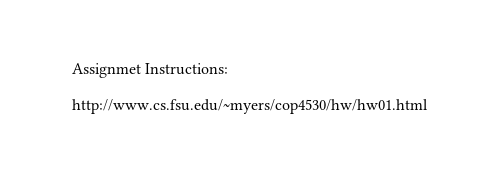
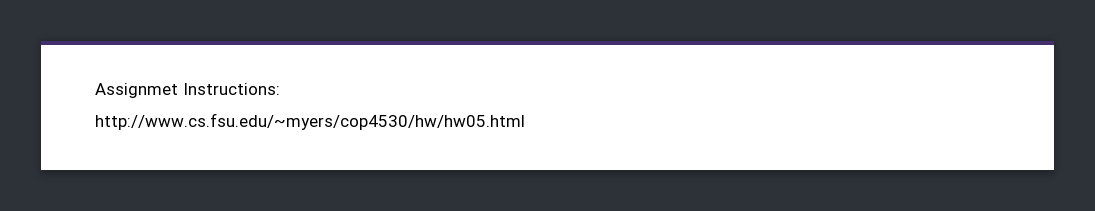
[72,99,428,114] http://www.cs.fsu.edu/~myers/cop4530/hw/hw01.html -> [95,113,525,130] http://www.cs.fsu.edu/~myers/cop4530/hw/hw05.html

